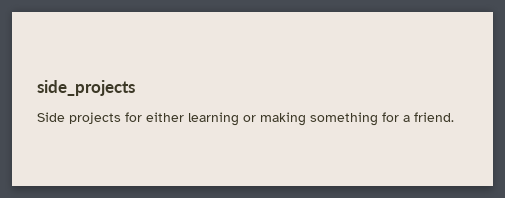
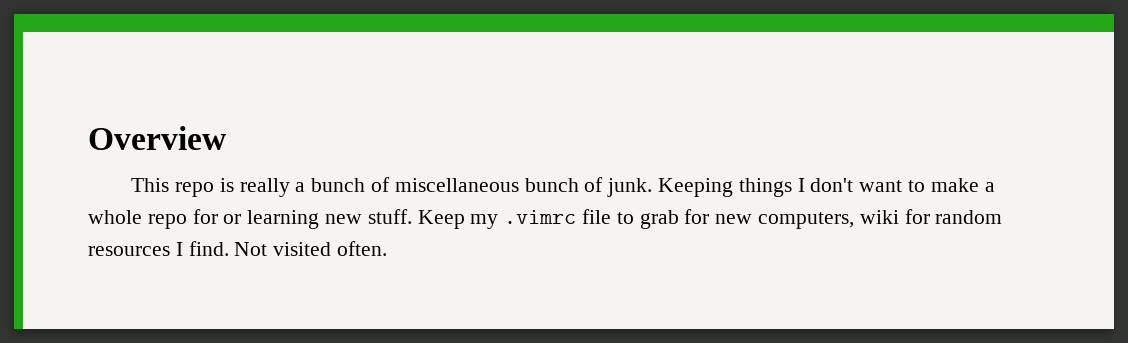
[37,80,135,96] [37,112,454,126] side_projects // Side projects for either learning or making something for a friend. -> [88,126,227,150] [131,177,995,197] [88,209,1003,229] [88,241,388,256] Overview // This repo is really a bunch of miscellaneous bunch of junk. Keeping things I don't want to make a whole repo for or learning new stuff. Keep my .vimrc file to grab for new computers, wiki for random resources I find. Not visited often.

